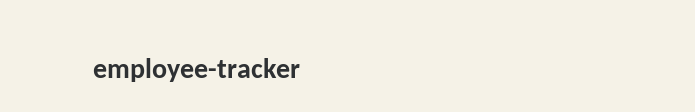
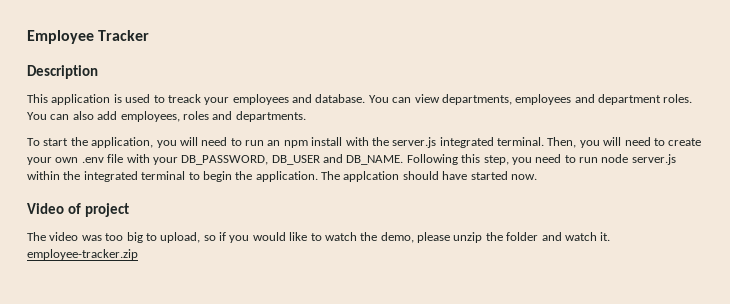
[93,58,300,82] employee-tracker -> [27,30,150,44] [27,65,98,79] [27,94,693,105] [27,111,306,122] [27,137,702,148] [27,154,676,165] [27,171,537,182] [27,203,129,217] [27,232,611,243] [27,249,138,260] Employee Tracker // Description // This application is used to treack your employees and database. You can view departments, employees and department roles. You can also add employees, roles and departments. // To start the application, you will need to run an npm install with the server.js integrated terminal. Then, you will need to create your own .env file with your DB_PASSWORD, DB_USER and DB_NAME. Following this step, you need to run node server.js within the integrated terminal to begin the application. The applcation should have started now. // Video of project // The video was too big to upload, so if you would like to watch the demo, please unzip the folder and watch it. employee-tracker.zip

